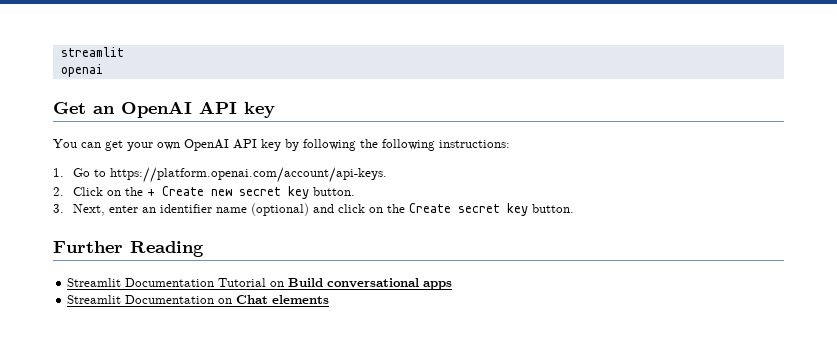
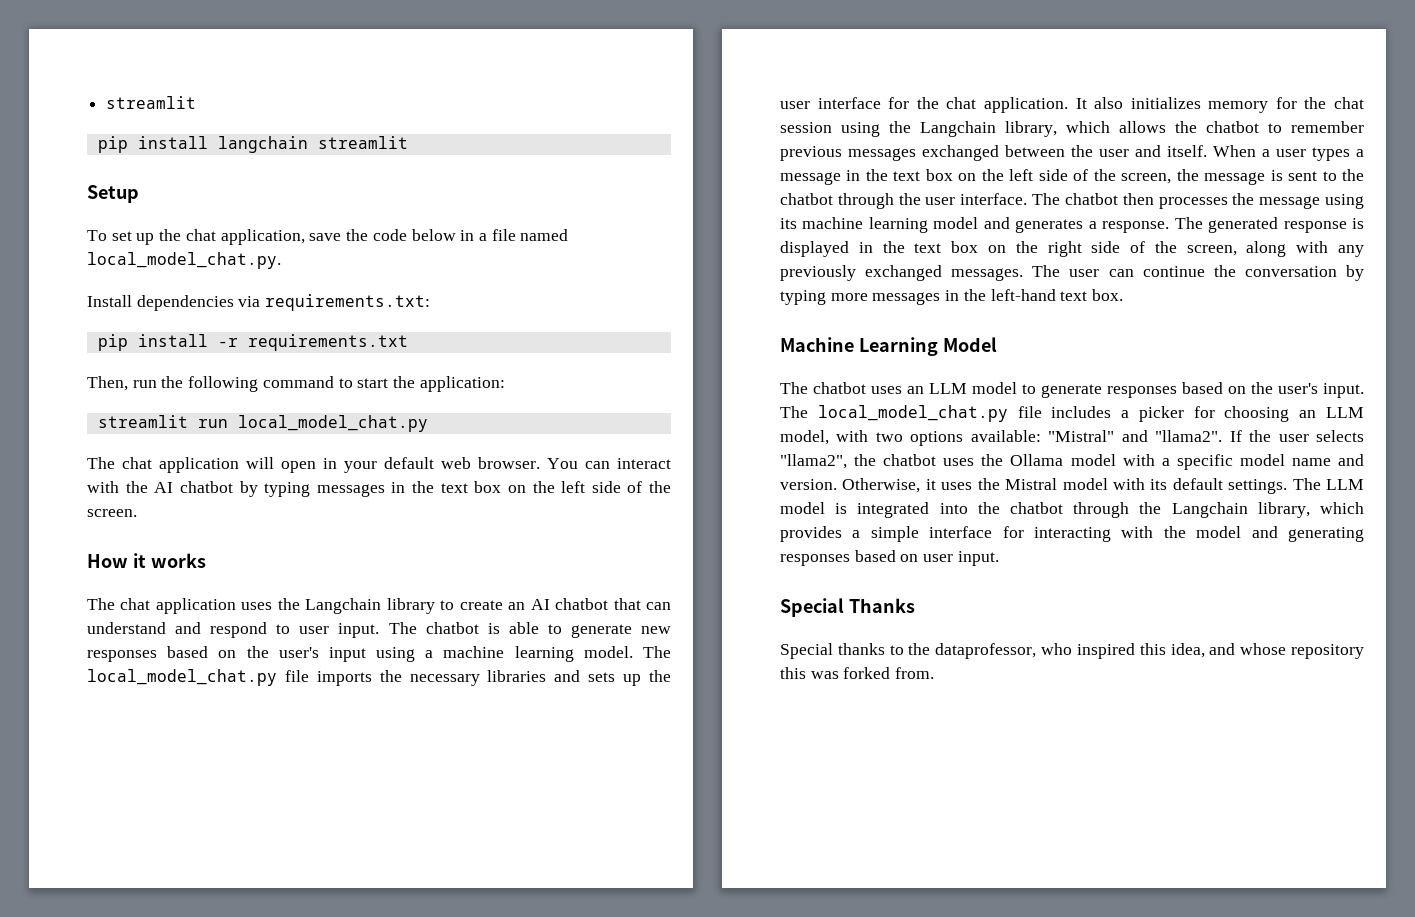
[60,47,124,57] [60,64,103,77] [53,101,275,118] [53,139,510,151] [53,167,388,183] [53,186,356,199] [53,203,575,216] [53,241,204,257] [67,278,453,290] [67,295,330,304] streamlit // openai // Get an OpenAI API key // You can get your own OpenAI API key by following the following instructions: // 1. Go to https://platform.openai.com/account/api-keys. // 2. Click on the + Create new secret key button. // 3. Next, enter an identifier name (optional) and click on the Create secret key button. // Further Reading // Streamlit Documentation Tutorial on Build conversational apps // Streamlit Documentation on Chat elements -> [106,96,197,109] [97,136,408,153] [87,185,139,203] [87,229,569,245] [87,252,281,269] [87,294,431,311] [97,334,408,351] [87,376,505,392] [97,415,428,432] [87,457,671,473] [87,481,671,497] [87,509,137,517] [87,553,206,568] [87,598,671,614] [87,622,671,638] [87,646,671,662] [87,669,672,686] [780,97,1364,113] [780,121,1364,137] [780,145,1364,161] [780,169,1365,185] [780,193,1364,209] [780,217,1364,233] [780,241,1364,257] [780,265,1364,281] [780,289,1124,305] [780,337,997,356] [780,382,1364,398] [780,405,1364,422] [780,430,1364,446] [780,454,1364,470] [780,478,1364,494] [780,502,1364,518] [780,526,1364,542] [780,550,999,566] [780,598,915,617] [780,643,1364,659] [780,667,935,679] streamlit // pip install langchain streamlit // Setup // To set up the chat application, save the code below in a file named local_model_chat.py. // Install dependencies via requirements.txt: // pip install -r requirements.txt // Then, run the following command to start the application: // streamlit run local_model_chat.py // The chat application will open in your default web browser. You can interact with the AI chatbot by typing messages in the text box on the left side of the screen. // How it works // The chat application uses the Langchain library to create an AI chatbot that can understand and respond to user input. The chatbot is able to generate new responses based on the user's input using a machine learning model. The local_model_chat.py file imports the necessary libraries and sets up the user interface for the chat application. It also initializes memory for the chat session using the Langchain library, which allows the chatbot to remember previous messages exchanged between the user and itself. When a user types a message in the text box on the left side of the screen, the message is sent to the chatbot through the user interface. The chatbot then processes the message using its machine learning model and generates a response. The generated response is displayed in the text box on the right side of the screen, along with any previously exchanged messages. The user can continue the conversation by typing more messages in the left-hand text box. // Machine Learning Model // The chatbot uses an LLM model to generate responses based on the user's input. The local_model_chat.py file includes a picker for choosing an LLM model, with two options available: "Mistral" and "llama2". If the user selects "llama2", the chatbot uses the Ollama model with a specific model name and version. Otherwise, it uses the Mistral model with its default settings. The LLM model is integrated into the chatbot through the Langchain library, which provides a simple interface for interacting with the model and generating responses based on user input. // Special Thanks // Special thanks to the dataprofessor, who inspired this idea, and whose repository this was forked from.

